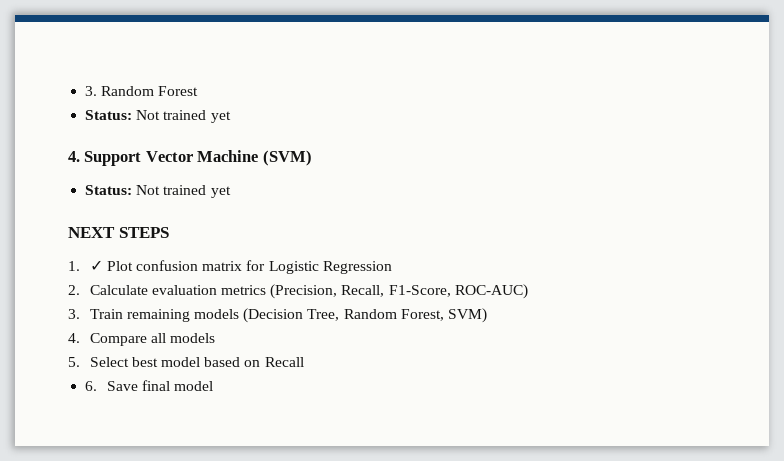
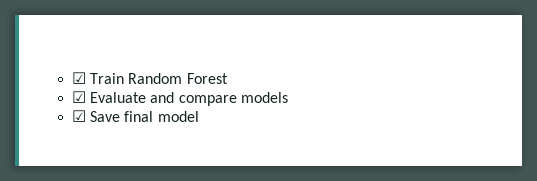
[85,86,98,96] 3. -> [72,72,125,84] ☑ Train
[85,110,231,123] [68,150,312,166] [85,185,231,198] [68,227,169,238] [68,260,392,274] [68,284,528,299] [68,308,487,323] [68,333,216,346] [68,357,304,367] [85,381,98,391] Status: Not trained yet // 4. Support Vector Machine (SVM) // Status: Not trained yet // NEXT STEPS // 1. ✓ Plot confusion matrix for Logistic Regression // 2. Calculate evaluation metrics (Precision, Recall, F1-Score, ROC-AUC) // 3. Train remaining models (Decision Tree, Random Forest, SVM) // 4. Compare all models // 5. Select best model based on Recall // 6. -> [72,91,288,106] [72,110,87,122] ☑ Evaluate and compare models // ☑

